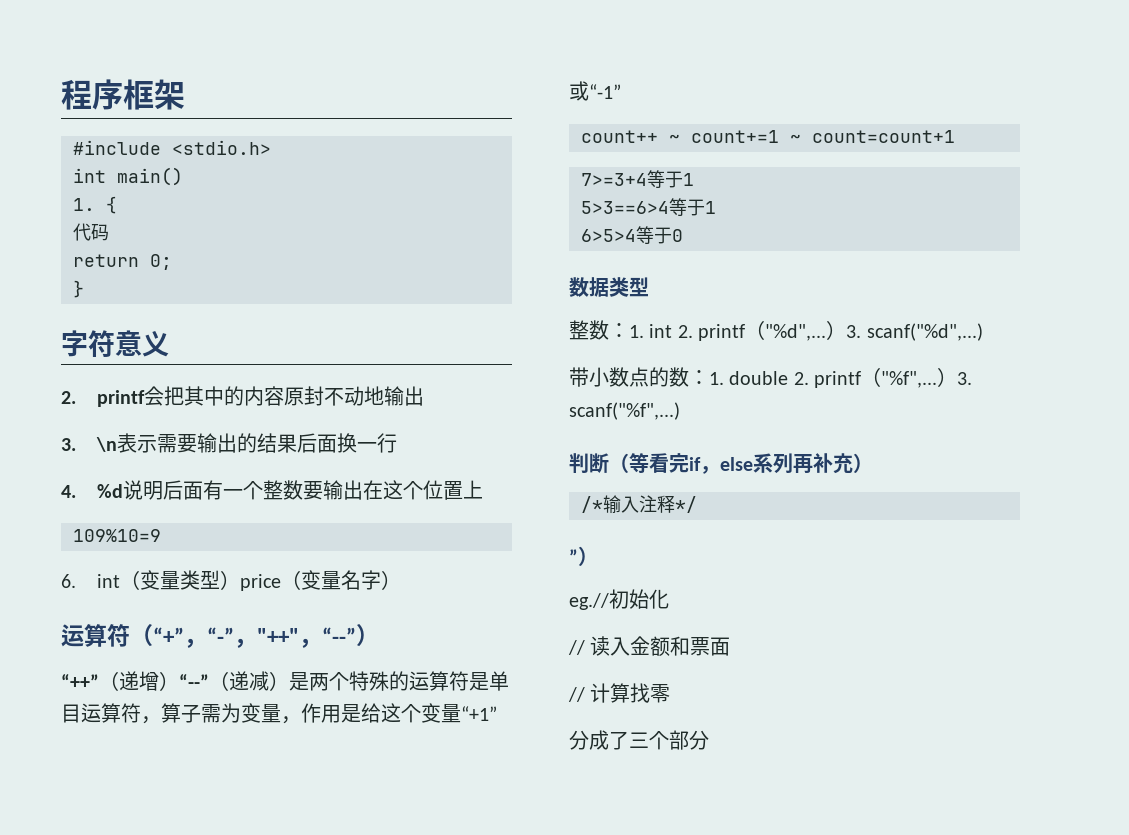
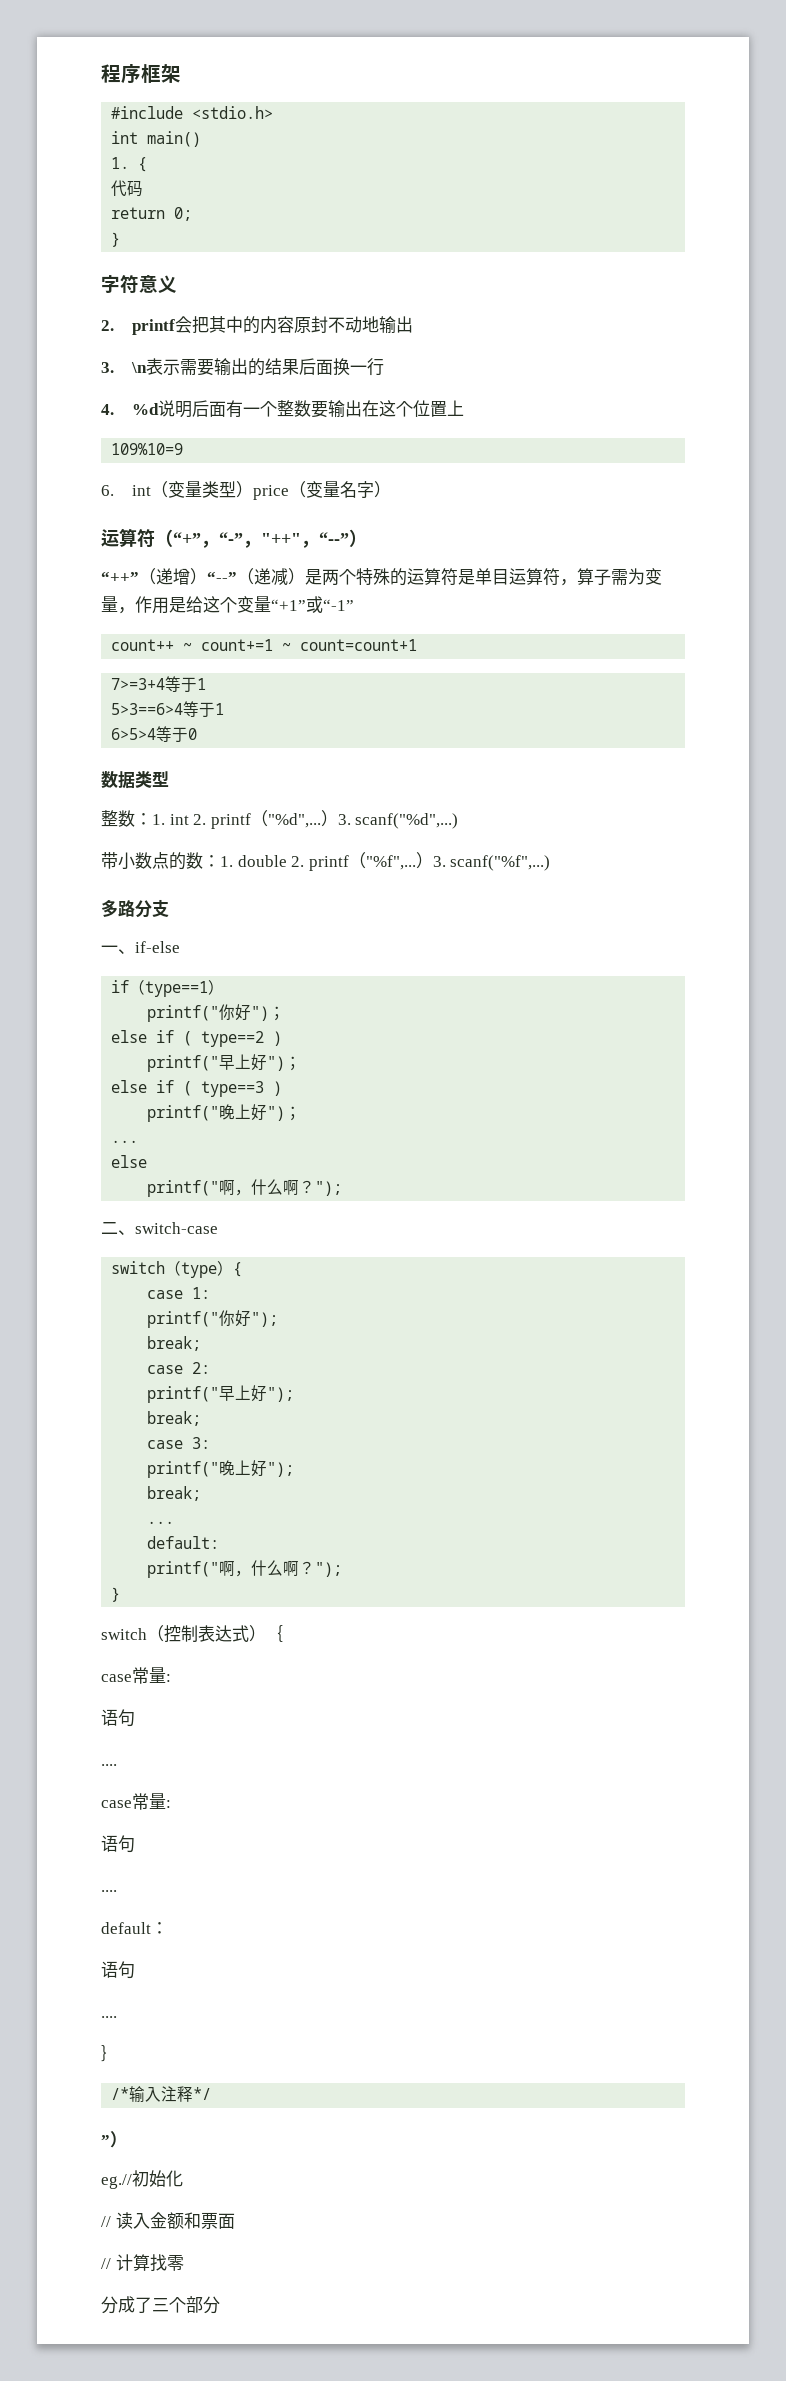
[569,453,873,474] 判断（等看完if，else系列再补充） -> [101,899,169,918] [101,941,180,954] [111,980,225,997] [147,1004,286,1022] [111,1030,283,1047] [147,1054,302,1072] [111,1080,283,1097] [147,1104,302,1122] [111,1140,139,1143] [111,1155,148,1168] [147,1179,343,1197] [101,1222,218,1235] [111,1261,243,1278] [147,1287,211,1299] [147,1310,279,1328] [147,1336,202,1351] [147,1362,211,1374] [147,1385,295,1403] [147,1411,202,1426] [147,1437,211,1449] [147,1460,295,1478] [147,1486,202,1501] [147,1521,175,1524] [147,1536,220,1549] [147,1560,343,1578] [111,1587,121,1602] [101,1625,283,1643] [101,1667,171,1684] [101,1709,135,1727] [101,1764,117,1766] [101,1793,171,1810] [101,1835,135,1853] [101,1890,117,1892] [101,1922,168,1934] [101,1961,135,1979] [101,2016,117,2018] [101,2045,118,2062] 多路分支 // 一、if-else // if（type==1） // printf("你好")； // else if ( type==2 ) // printf("早上好")； // else if ( type==3 ) // printf("晚上好")； // ... // else // printf("啊，什么啊？"); // 二、switch-case // switch（type）{ // case 1: // printf("你好"); // break; // case 2: // printf("早上好"); // break; // case 3: // printf("晚上好"); // break; // ... // default: // printf("啊，什么啊？"); // } // switch（控制表达式）｛ // case常量: // 语句 // .... // case常量: // 语句 // .... // default： // 语句 // .... // ｝

